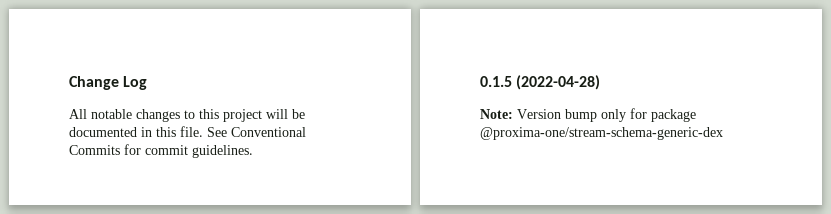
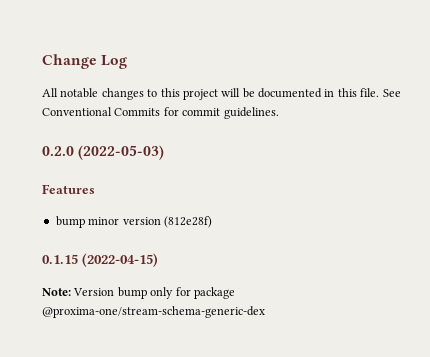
[480,75,601,90] 0.1.5 (2022-04-28) -> [42,145,165,160] [42,184,95,194] [55,216,212,228] [42,253,158,267] 0.2.0 (2022-05-03) // Features // bump minor version (812e28f) // 0.1.15 (2022-04-15)

